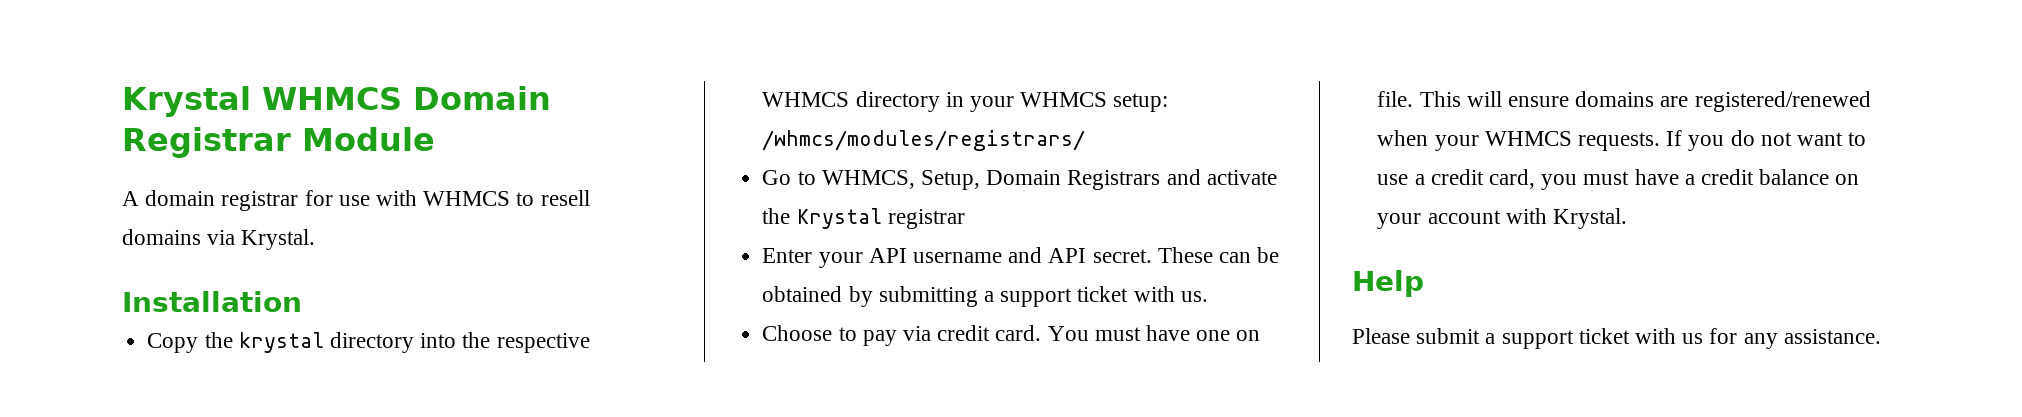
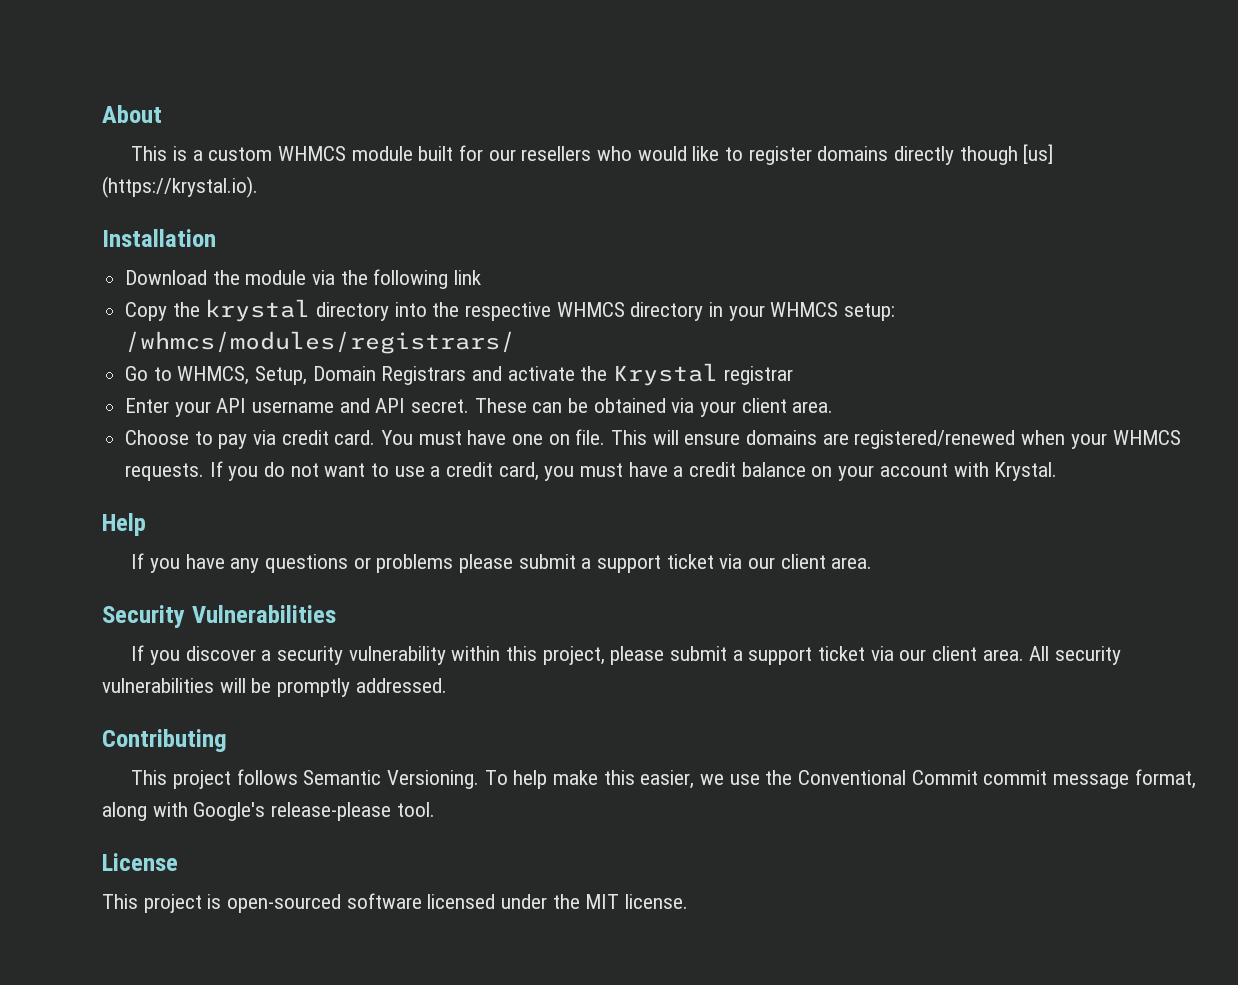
[122,86,552,117] [122,127,435,158] [122,190,590,211] [122,229,316,250] [122,291,302,312] Krystal WHMCS Domain Registrar Module // A domain registrar for use with WHMCS to resell domains via Krystal. // Installation -> [102,105,162,123] [131,144,1054,165] [102,176,258,198] [102,229,216,247] [125,269,482,289] About // This is a custom WHMCS module built for our resellers who would like to register domains directly though [us] (https://krystal.io). // Installation // Download the module via the following link
[848,286,1208,307] by submitting a support ticket with us. -> [671,398,834,417] via your client area.
[1352,328,1881,349] Please submit a support ticket with us for any assistance. -> [131,553,873,573] [102,605,336,628] [131,645,1121,665] [102,678,447,697] [102,729,227,752] [131,769,1196,789] [102,802,435,821] [102,853,178,871] [102,893,689,913] If you have any questions or problems please submit a support ticket via our client area. // Security Vulnerabilities // If you discover a security vulnerability within this project, please submit a support ticket via our client area. All security vulnerabilities will be promptly addressed. // Contributing // This project follows Semantic Versioning. To help make this easier, we use the Conventional Commit commit message format, along with Google's release-please tool. // License // This project is open-sourced software licensed under the MIT license.

